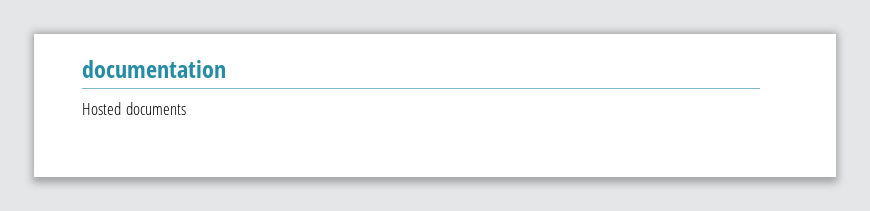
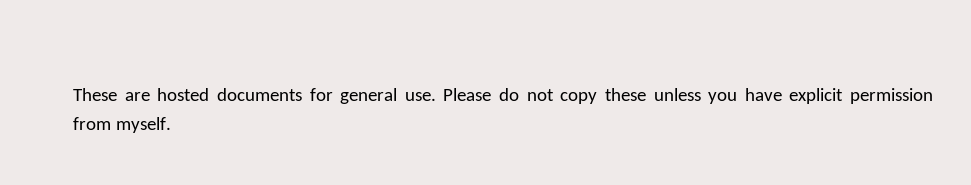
[82,60,226,78] [82,102,186,115] documentation // Hosted documents -> [73,88,933,104] [73,117,171,133] These are hosted documents for general use. Please do not copy these unless you have explicit permission from myself.

